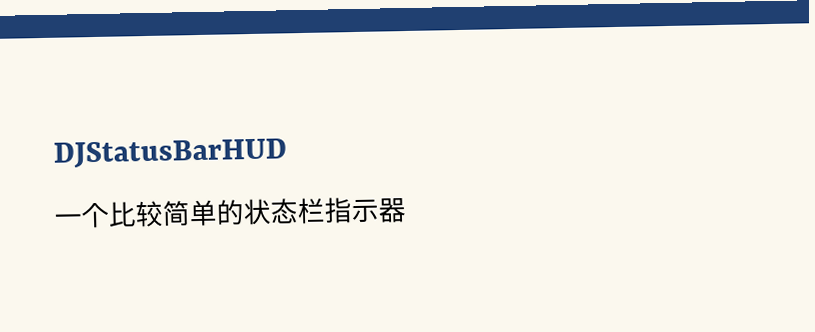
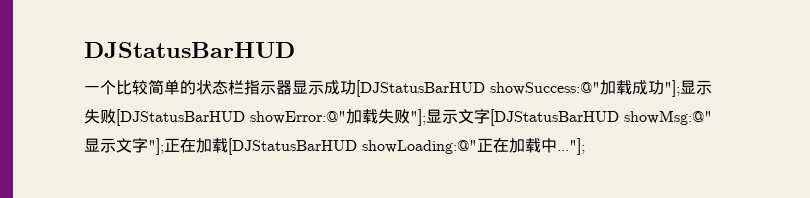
(407, 210) none -> [292,80,712,97] [84,108,712,126] [84,137,585,155] 显示成功[DJStatusBarHUD showSuccess:@"加载成功"];显示失败[DJStatusBarHUD showError:@"加载失败"];显示文字[DJStatusBarHUD showMsg:@"显示文字"];正在加载[DJStatusBarHUD showLoading:@"正在加载中..."];

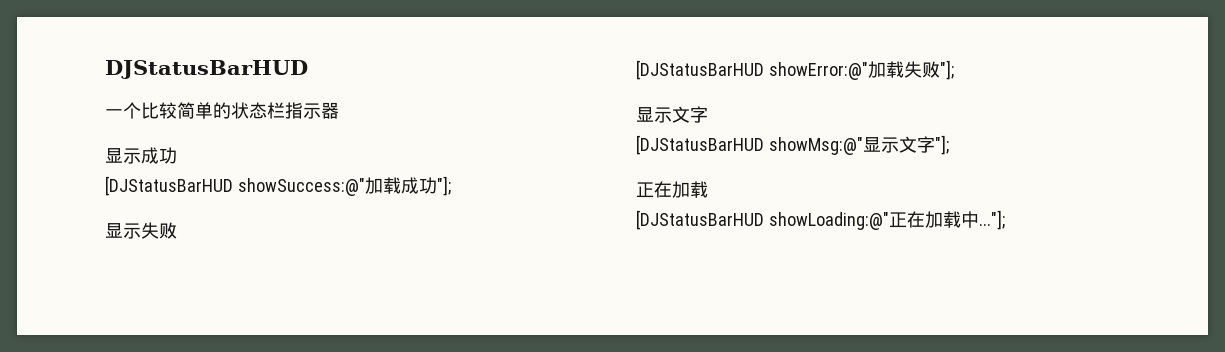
(292, 87) none -> (339, 110) //
(356, 87) none -> (177, 155) //
(680, 88) none -> (451, 186) //
(116, 116) none -> (177, 230) //
[426,108,490,124] 显示文字 -> [636,106,708,123] // 显示文字 //
[164,138,228,153] 正在加载 -> [636,181,708,198] // 正在加载 //

